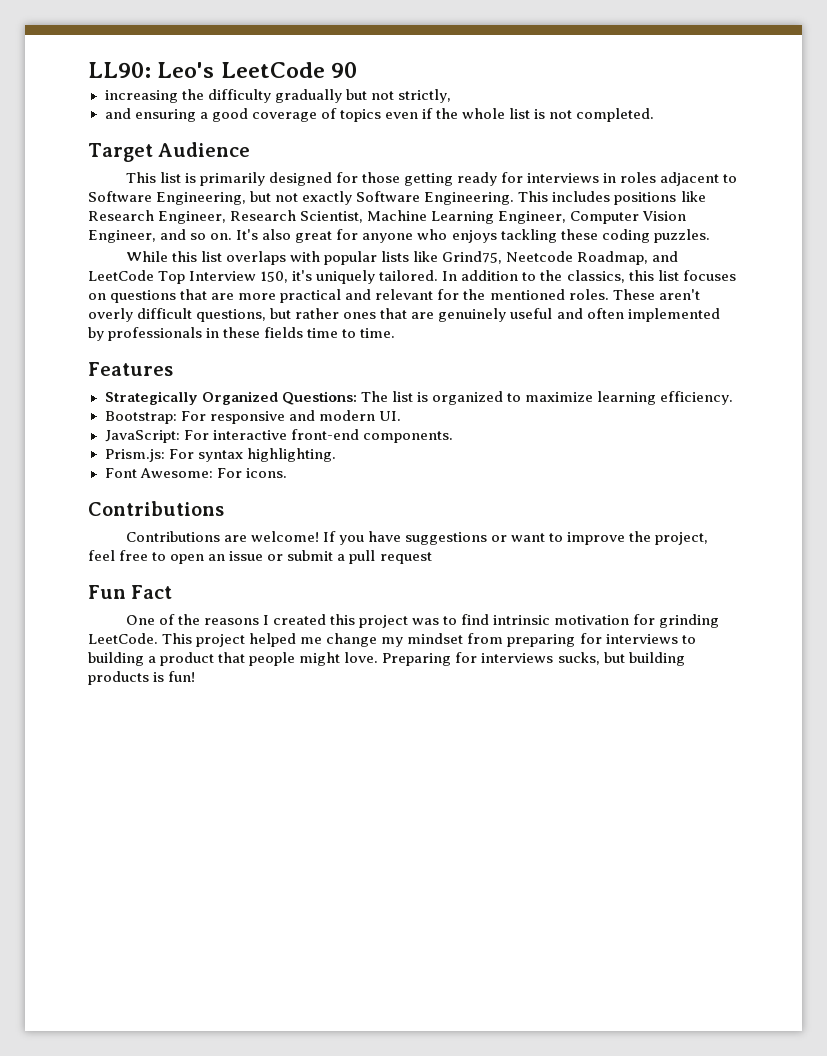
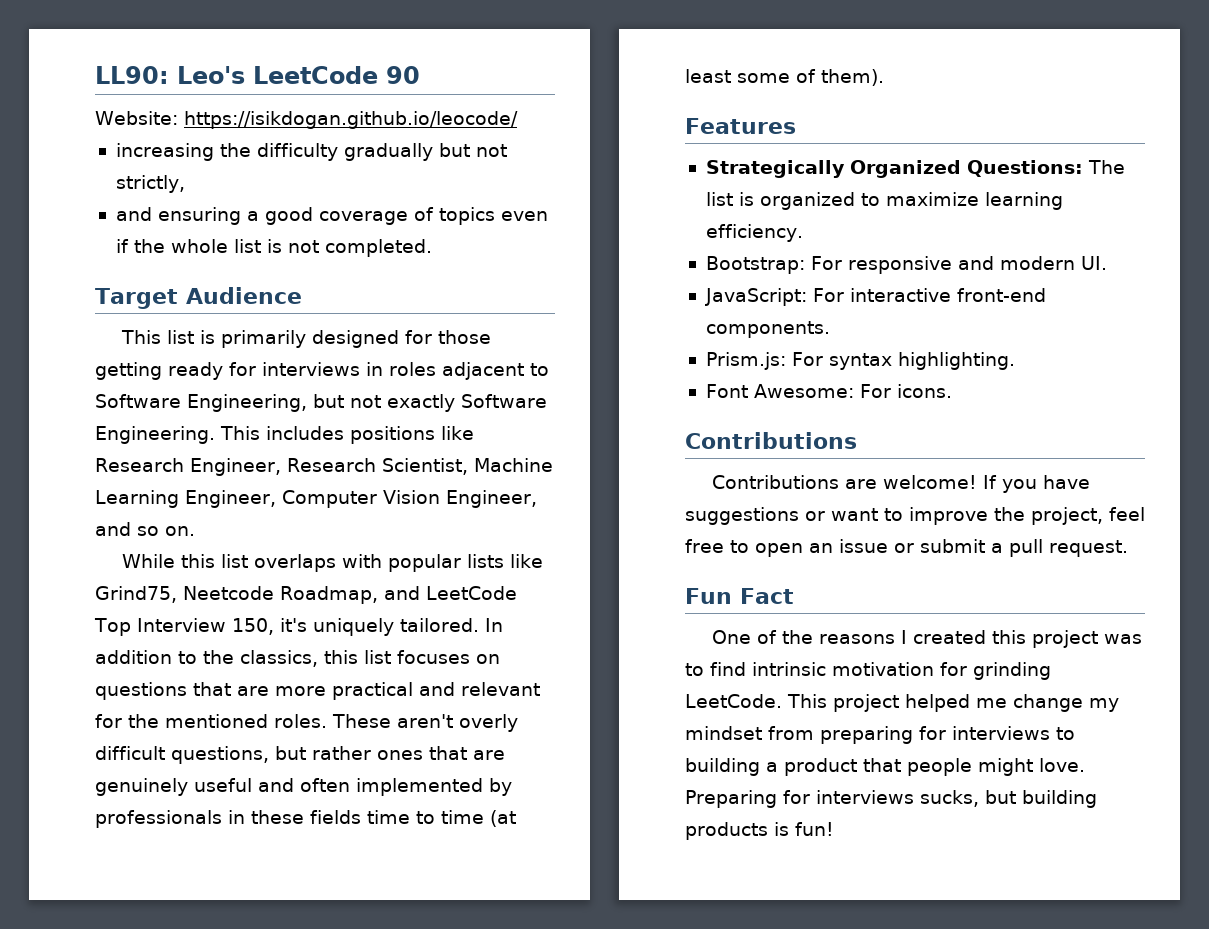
(358, 70) none -> [95,111,518,129] // Website: https://isikdogan.github.io/leocode/
[236,229,710,243] It's also great for anyone who enjoys tackling these coding puzzles. -> (195, 531) none
[360,328,396,338] time. -> [441,810,516,827] [685,69,884,86] time (at least some of them).
[379,552,432,564] request -> [1049,540,1128,557] request.

